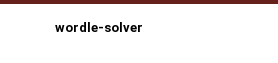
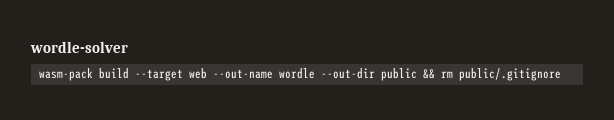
(143, 27) none -> [38,68,561,81] // wasm-pack build --target web --out-name wordle --out-dir public && rm public/.gitignore

